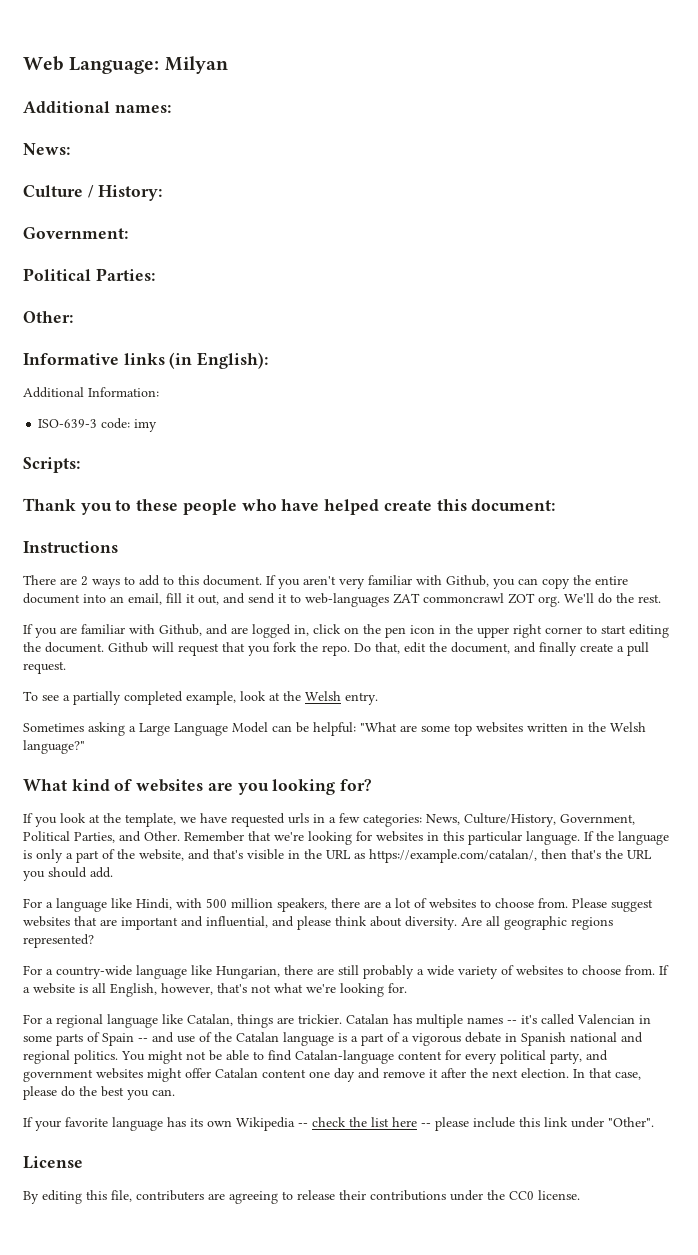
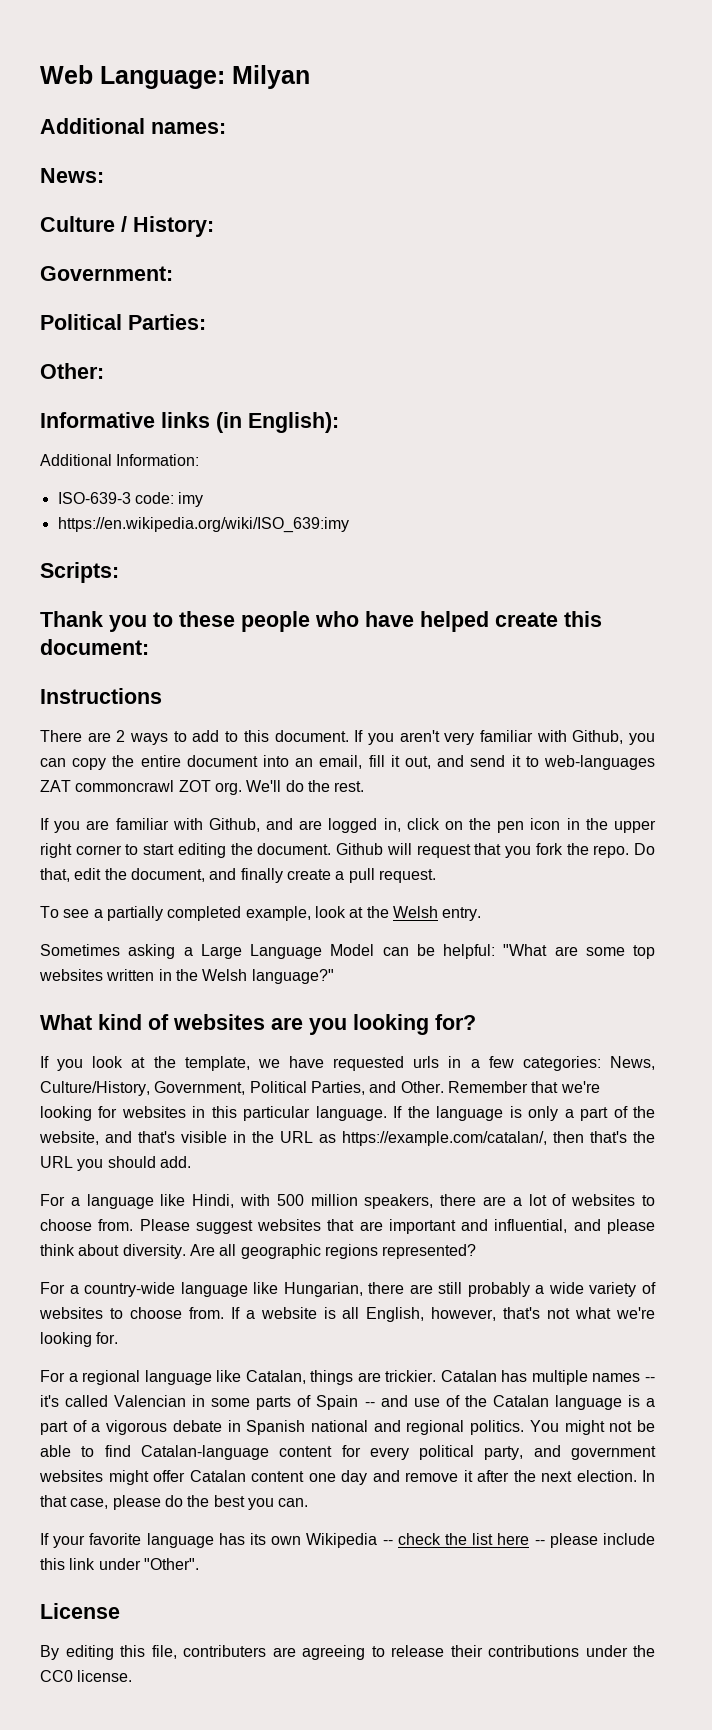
(158, 425) none -> [57,517,349,533] // https://en.wikipedia.org/wiki/ISO_639:imy

